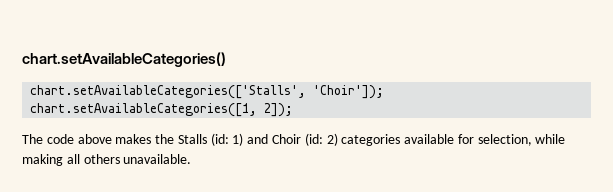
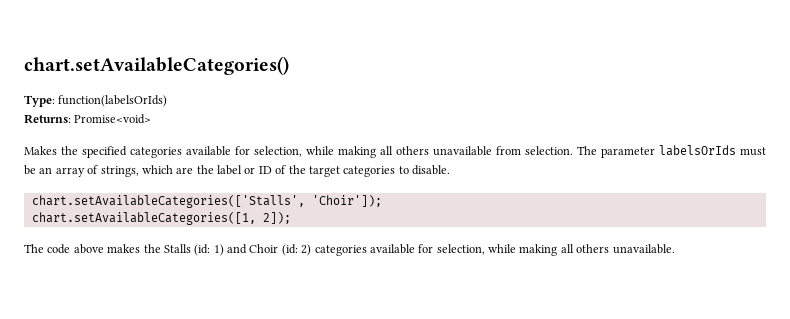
(226, 59) none -> [24,95,168,107] [24,114,152,124] [24,145,766,158] [24,165,450,177] // Type: function(labelsOrIds) // Returns: Promise<void> // Makes the specified categories available for selection, while making all others unavailable from selection. The parameter labelsOrIds must be an array of strings, which are the label or ID of the target categories to disable.

